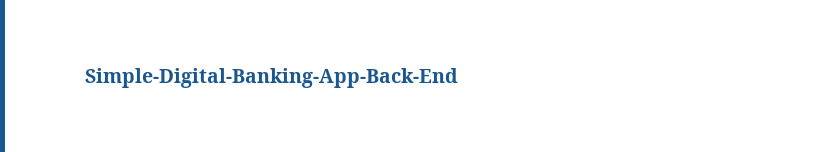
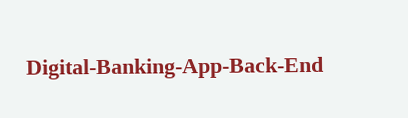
[85,68,458,88] Simple-Digital-Banking-App-Back-End -> [25,56,324,80] Digital-Banking-App-Back-End

